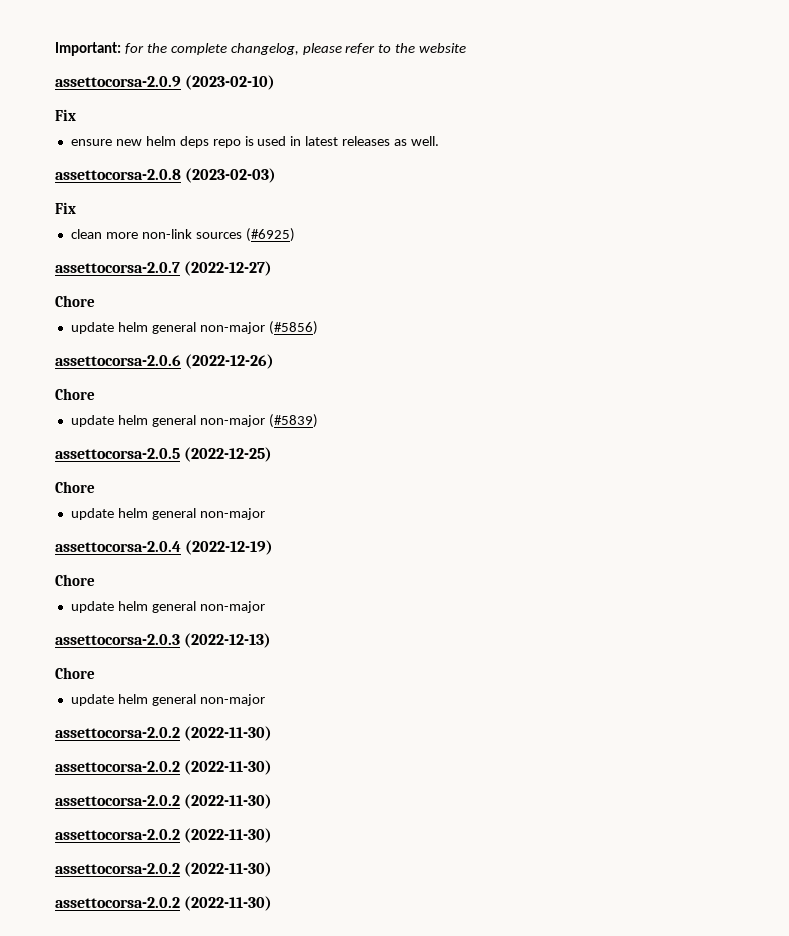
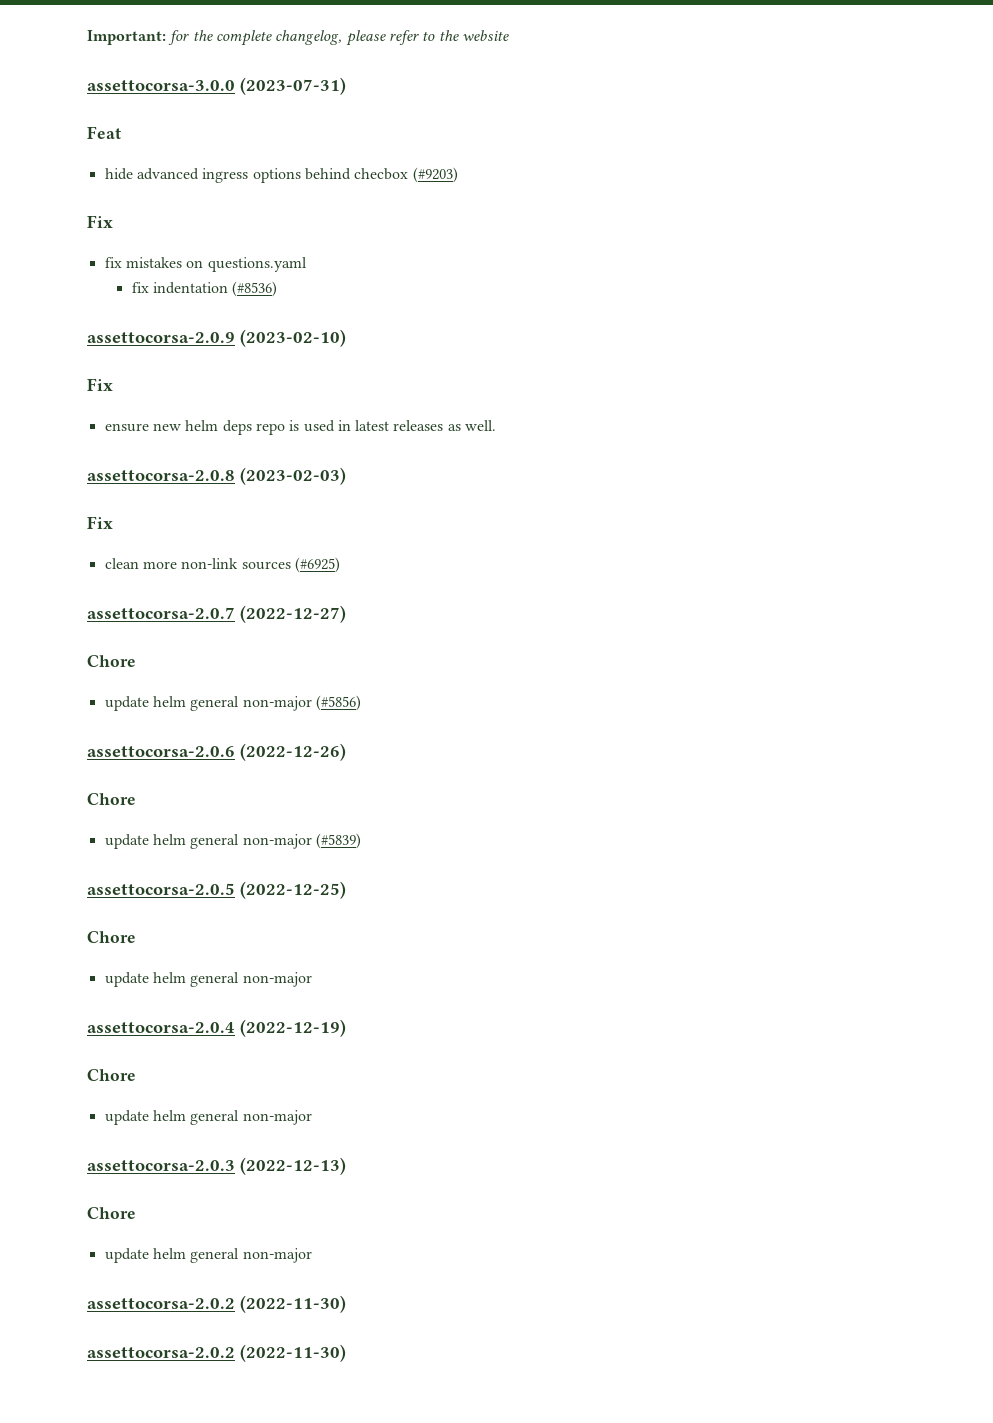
(467, 48) none -> [87,77,346,95] [87,126,121,139] [104,167,458,183] [87,215,113,228] [104,257,307,272] [131,281,278,297] // assettocorsa-3.0.0 (2023-07-31) // Feat // hide advanced ingress options behind checbox (#9203) // Fix // fix mistakes on questions.yaml // fix indentation (#8536)
[55,794,273,809] [55,828,273,843] [55,862,273,877] [55,896,273,911] // assettocorsa-2.0.2 (2022-11-30) // assettocorsa-2.0.2 (2022-11-30) // assettocorsa-2.0.2 (2022-11-30) // assettocorsa-2.0.2 (2022-11-30) -> (346, 1353) none

